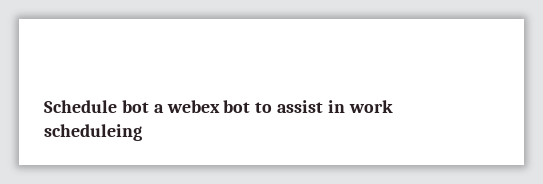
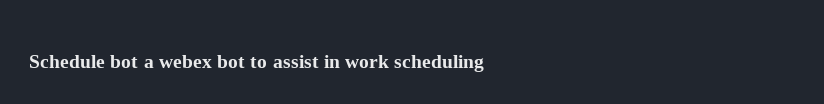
[44,124,142,141] scheduleing -> [394,55,485,72] scheduling

